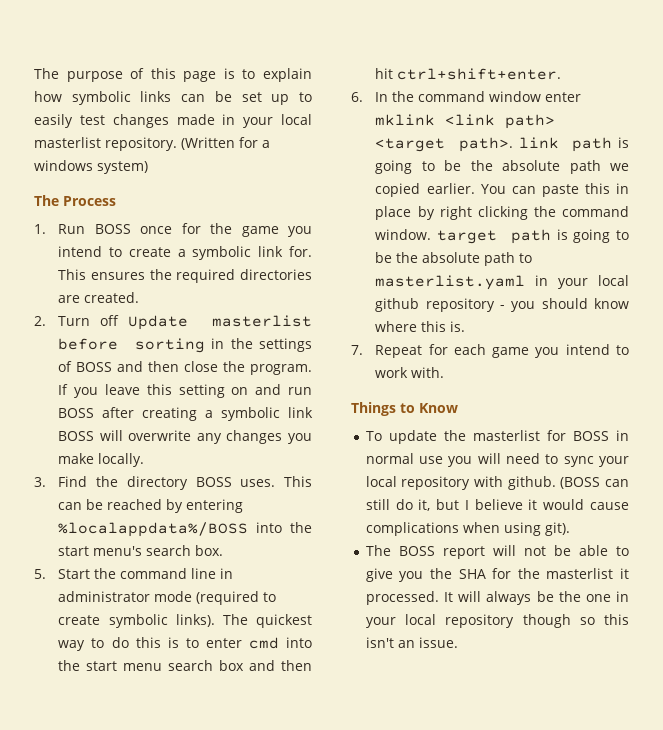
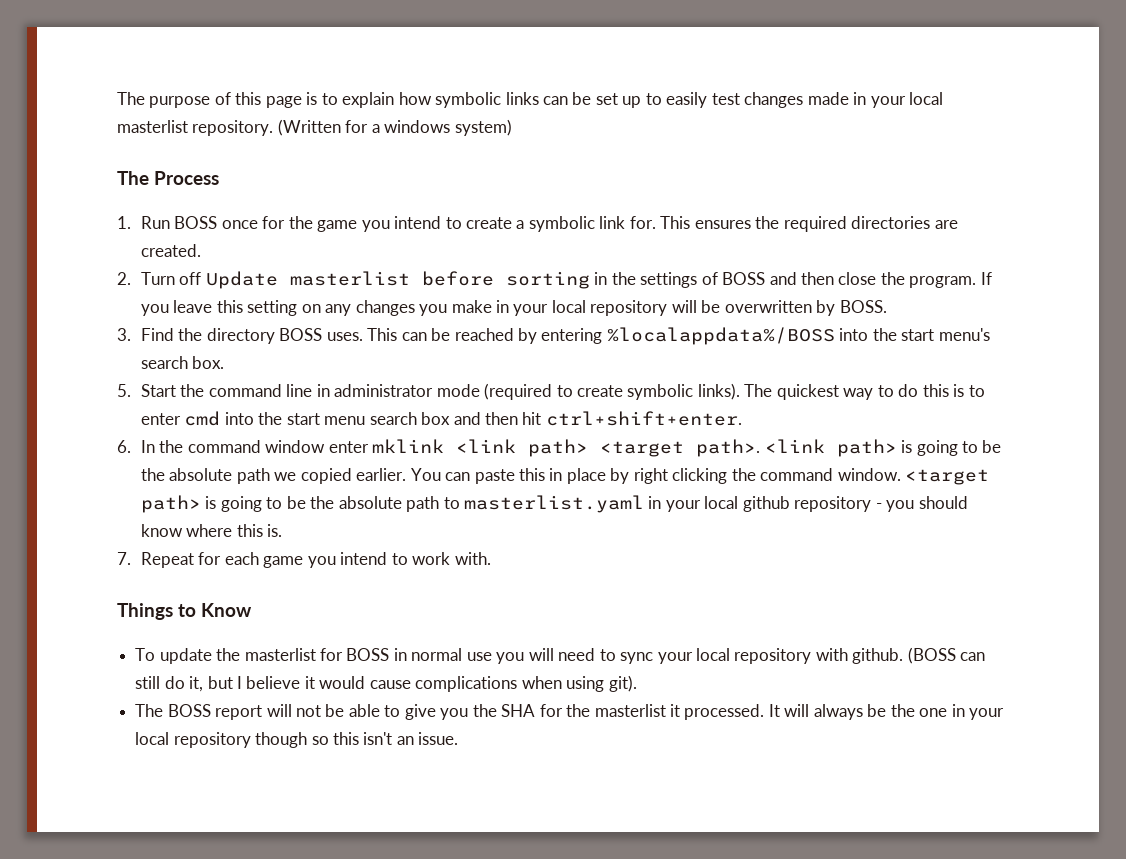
[255,384,312,395] [58,407,313,421] [58,430,312,444] [58,453,145,467] and run BOSS after creating a symbolic link BOSS will overwrite any changes you make locally. -> [325,300,887,316] any changes you make in your local repository will be overwritten by BOSS.
[518,137,613,152] link path -> [764,439,897,457] <link path>
[437,229,552,244] target path -> [905,469,990,485] [140,495,201,513] <target path>

